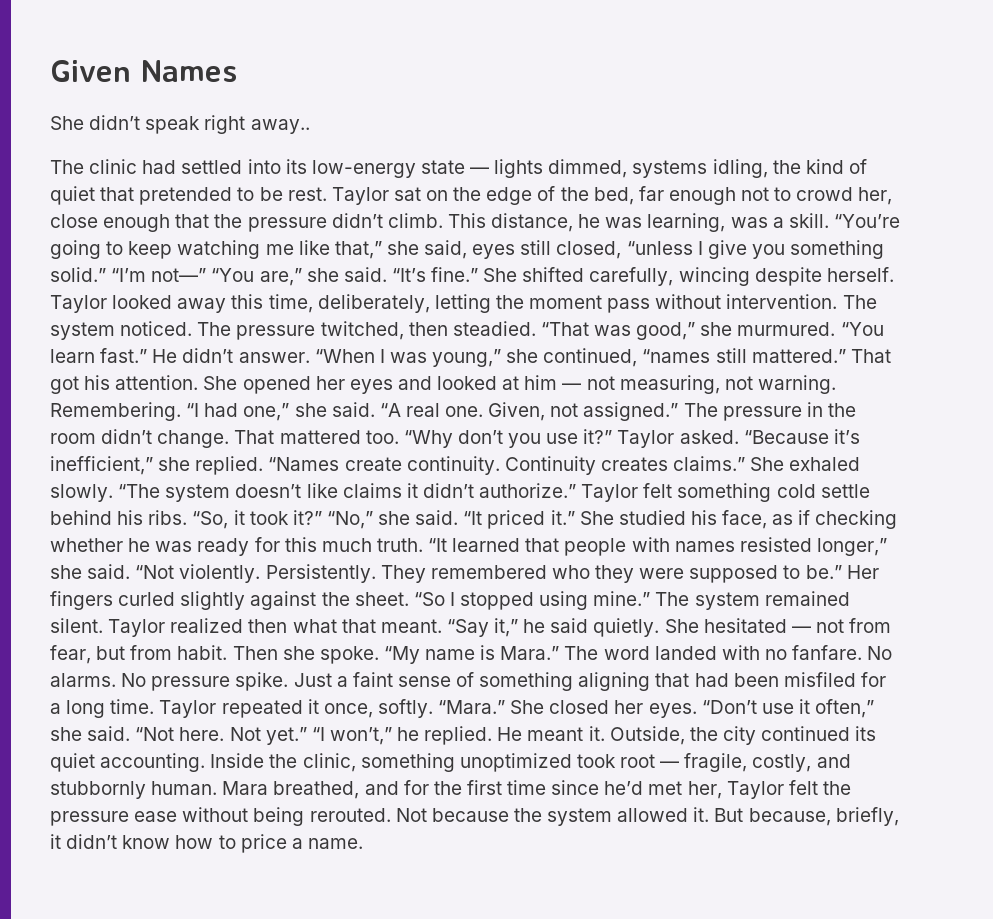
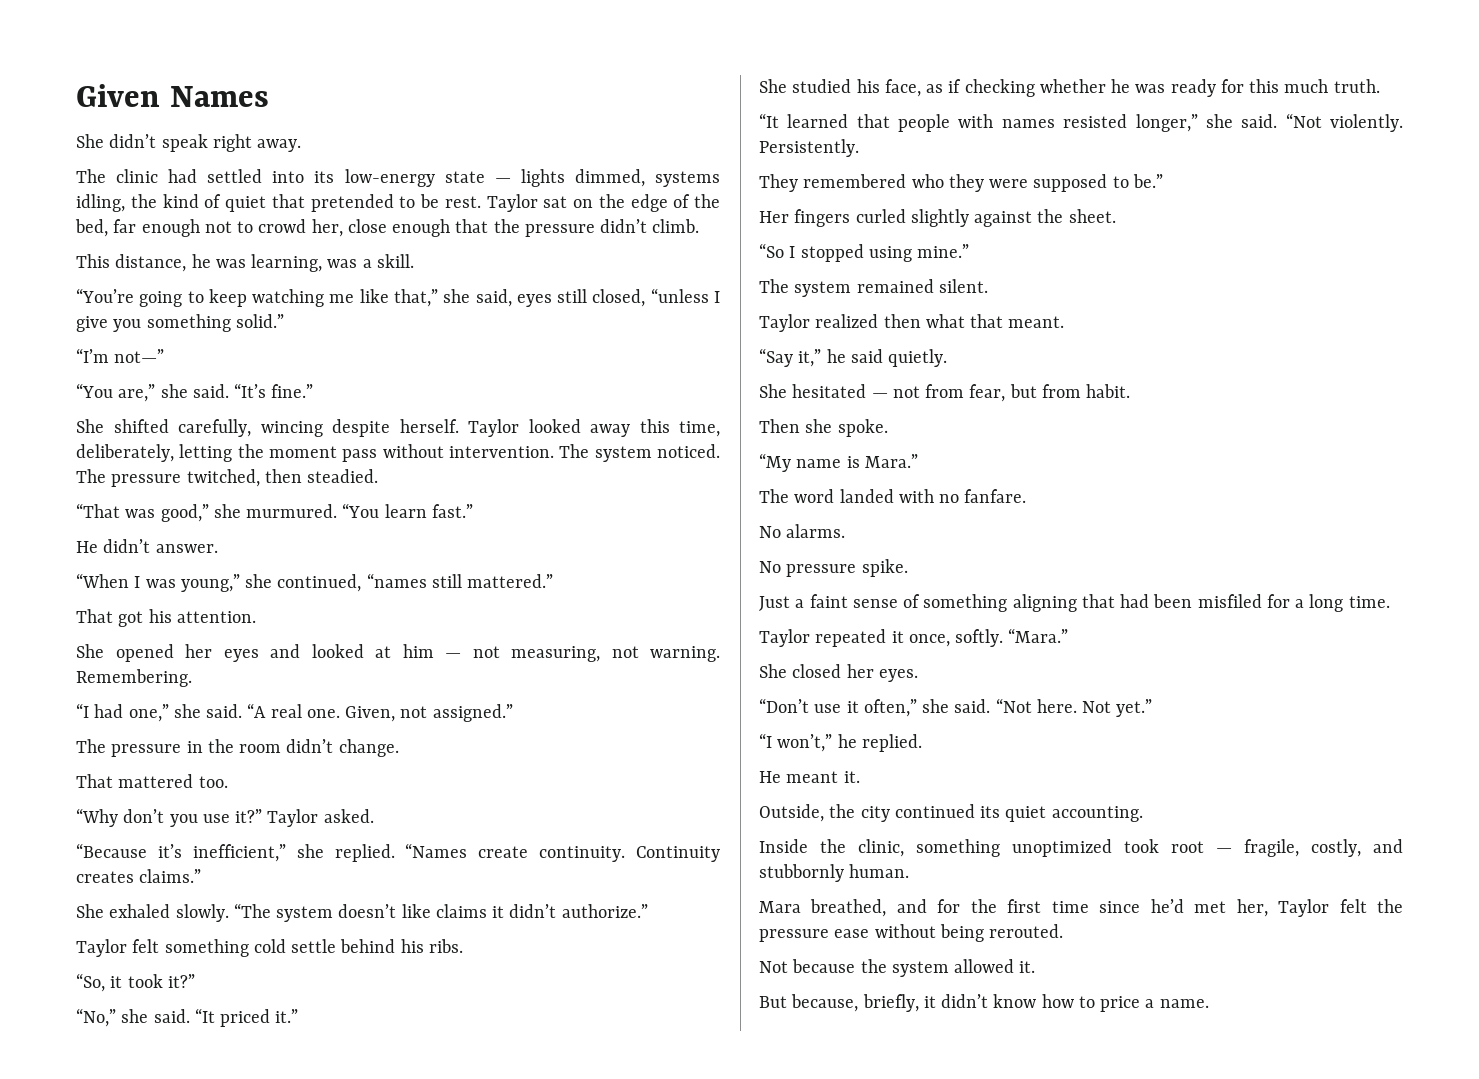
[250,119,310,134] away.. -> [257,139,302,152] away.
(443, 220) none -> (700, 226) //
(829, 220) none -> (414, 261) //
(106, 274) none -> (284, 321) //
(207, 275) none -> (165, 356) //
(479, 274) none -> (314, 391) //
(536, 328) none -> (379, 476) //
(148, 355) none -> (473, 511) //
(310, 357) none -> (218, 548) //
(846, 356) none -> (554, 581) //
(199, 382) none -> (256, 617) //
(181, 411) none -> (192, 678) //
(679, 411) none -> (513, 713) //
(230, 439) none -> (399, 748) //
(399, 437) none -> (228, 782) //
(739, 437) none -> (374, 816) //
(746, 463) none -> (202, 876) //
(577, 490) none -> (648, 911) //
(188, 517) none -> (463, 946) //
(322, 517) none -> (195, 981) //
(575, 517) none -> (299, 1016) //
(423, 545) none -> (1380, 86) //
(376, 573) none -> (859, 148) //
(842, 572) none -> (1163, 181) //
(409, 599) none -> (1116, 216) //
(651, 598) none -> (970, 251) //
(103, 625) none -> (988, 286) //
(442, 626) none -> (1065, 322) //
(660, 627) none -> (948, 358) //
(228, 652) none -> (1131, 391) //
(379, 655) none -> (888, 428) //
(560, 653) none -> (918, 461) //
(863, 652) none -> (1027, 496) //
(116, 680) none -> (846, 531) //
(289, 681) none -> (908, 568) //
(155, 706) none -> (1390, 602) //
(506, 707) none -> (1069, 635) //
(697, 710) none -> (918, 675) //
(307, 736) none -> (1153, 708) //
(493, 735) none -> (922, 743) //
(605, 733) none -> (860, 777) //
(206, 762) none -> (1143, 814) //
(218, 788) none -> (910, 871) //
(391, 815) none -> (1064, 931) //
(710, 814) none -> (1036, 967) //

